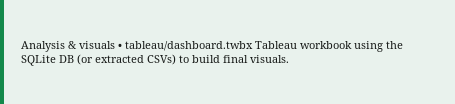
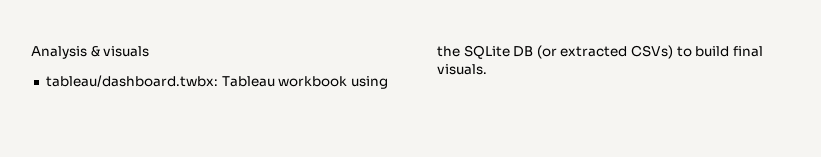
[118,41,253,51] • tableau/dashboard.twbx -> [45,75,218,87] // tableau/dashboard.twbx:

